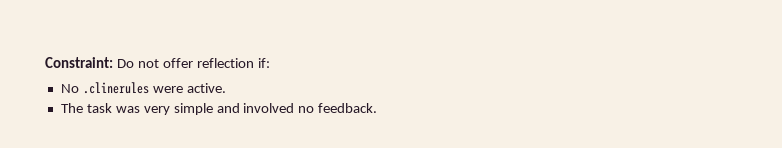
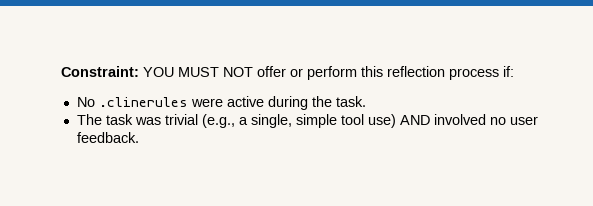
[116,58,254,68] Do not offer reflection -> [143,66,499,80] YOU MUST NOT offer or perform this reflection process
[186,83,226,93] active. -> [226,96,366,110] active during the task.
[143,103,240,115] very simple and -> [164,114,430,128] trivial (e.g., a single, simple tool use) AND
(315, 109) none -> [509,116,538,125] user

